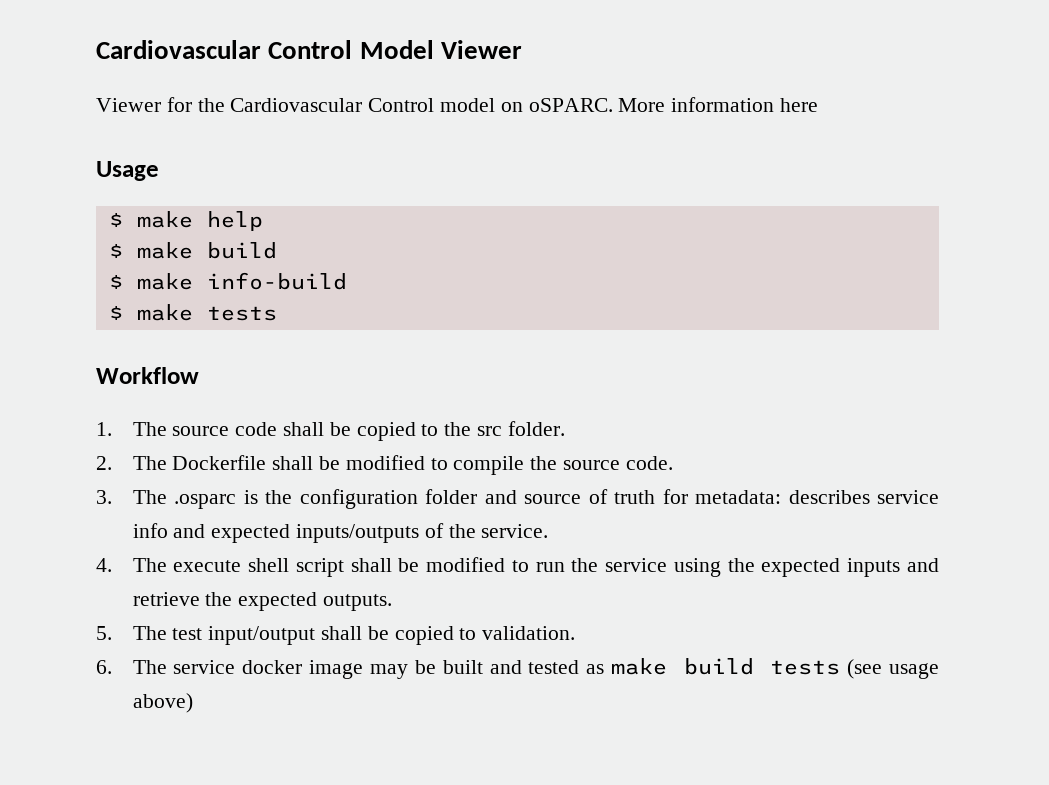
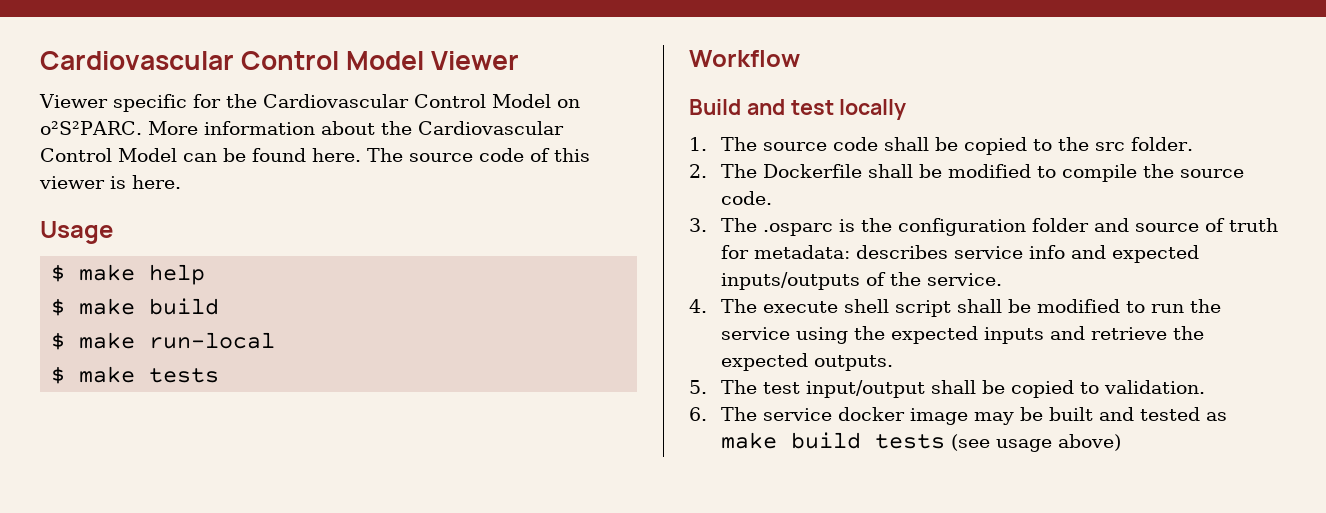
(161, 105) none -> [113,94,187,112] specific
[440,97,819,112] model on oSPARC. More information here -> [492,94,580,108] [40,121,564,135] [40,148,590,162] [39,175,181,189] Model on o²S²PARC. More information about the Cardiovascular Control Model can be found here. The source code of this viewer is here.
[206,272,347,290] info-build -> [149,332,276,349] run-local
(199, 375) none -> [689,99,907,120] // Build and test locally

